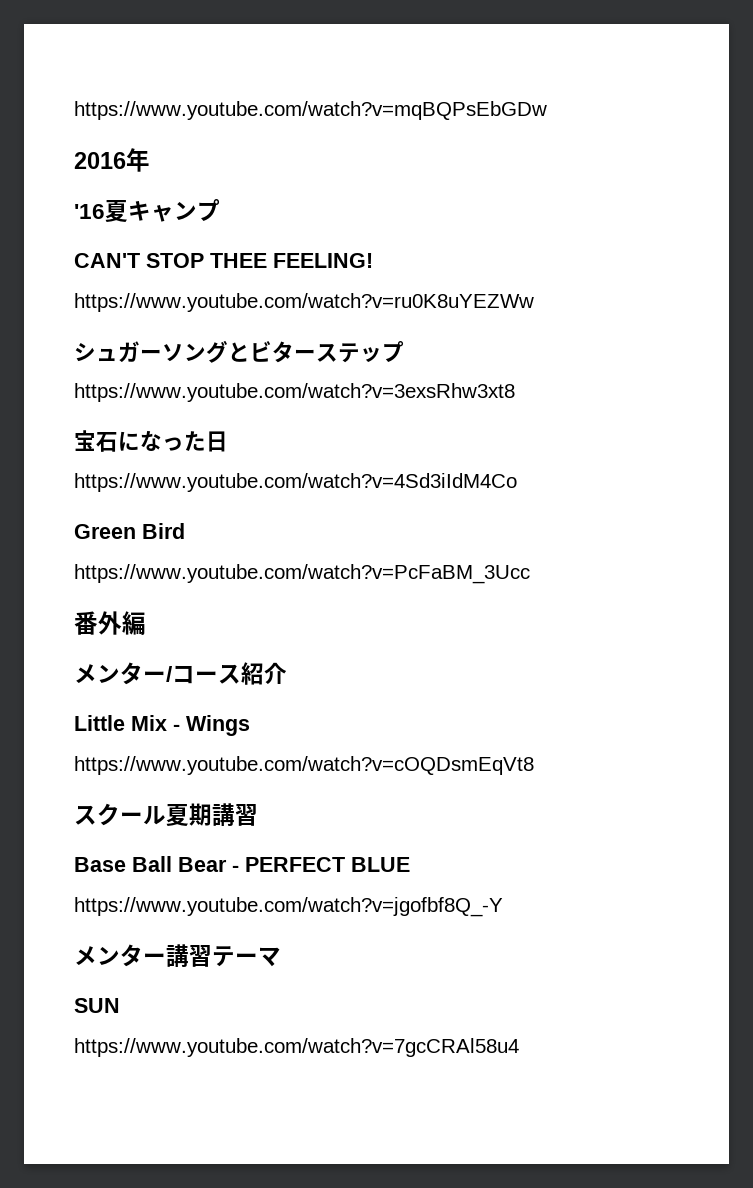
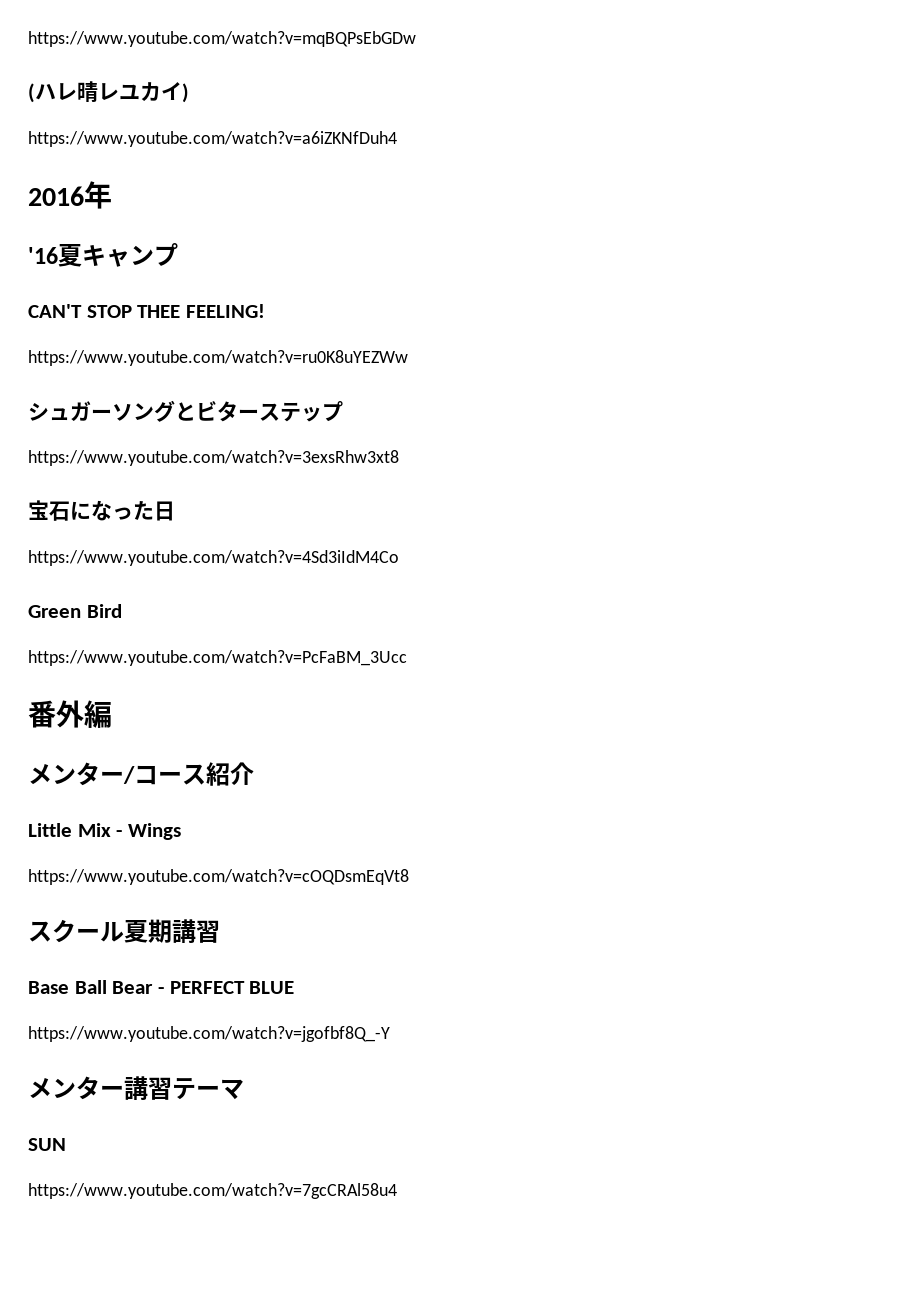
(547, 110) none -> [28,81,189,103] [28,131,397,147] // (ハレ晴レユカイ) // https://www.youtube.com/watch?v=a6iZKNfDuh4

